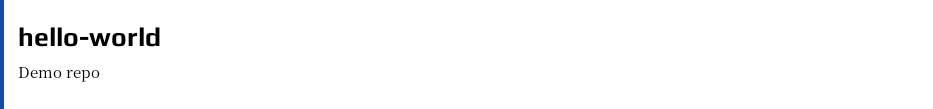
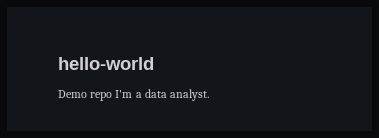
(101, 76) none -> [115,89,210,101] I'm a data analyst.

